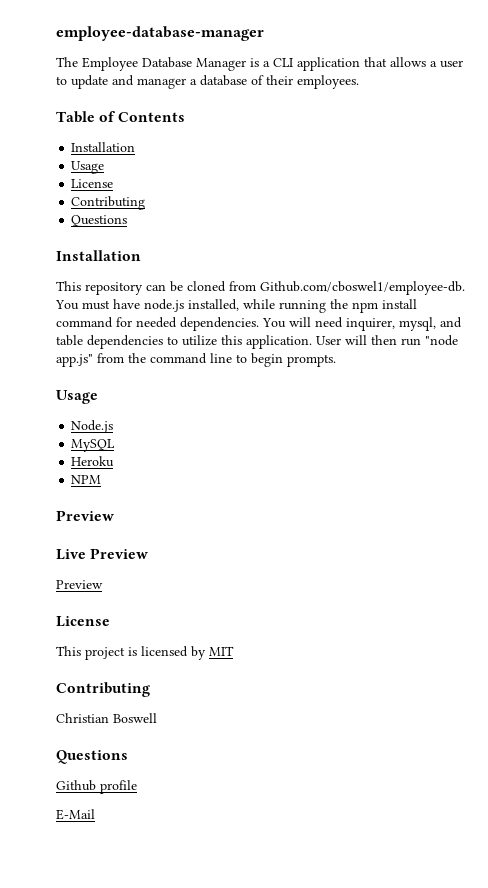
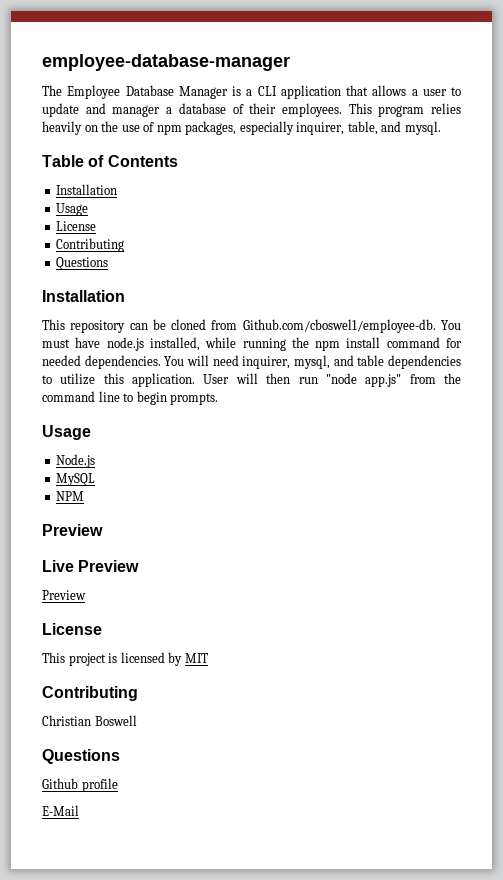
(359, 82) none -> [348,103,461,117] [42,121,441,135] This program relies heavily on the use of npm packages, especially inquirer, table, and mysql.
[71,456,115,467] // Heroku -> (96, 479) none

